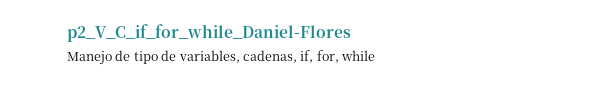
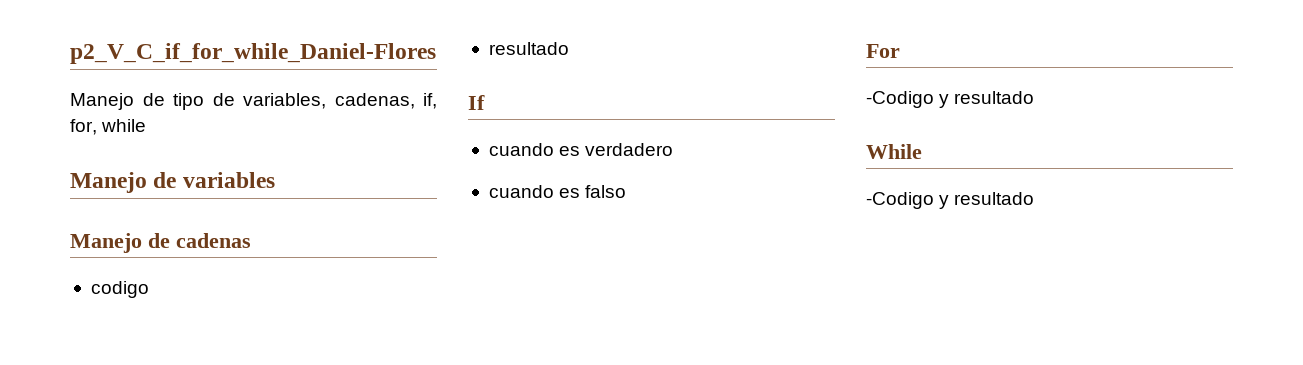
(375, 55) none -> [70,172,275,193] [70,233,251,253] [90,281,149,298] [488,42,569,55] [468,95,485,110] [488,143,674,156] [488,185,627,198] [866,44,900,58] [866,91,1035,108] [866,144,922,159] [866,192,1035,209] // Manejo de variables // Manejo de cadenas // codigo // resultado // If // cuando es verdadero // cuando es falso // For // -Codigo y resultado // While // -Codigo y resultado

